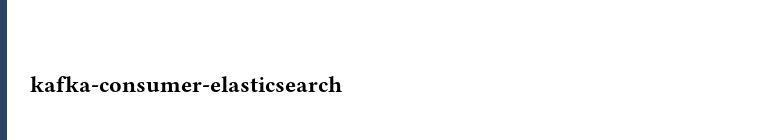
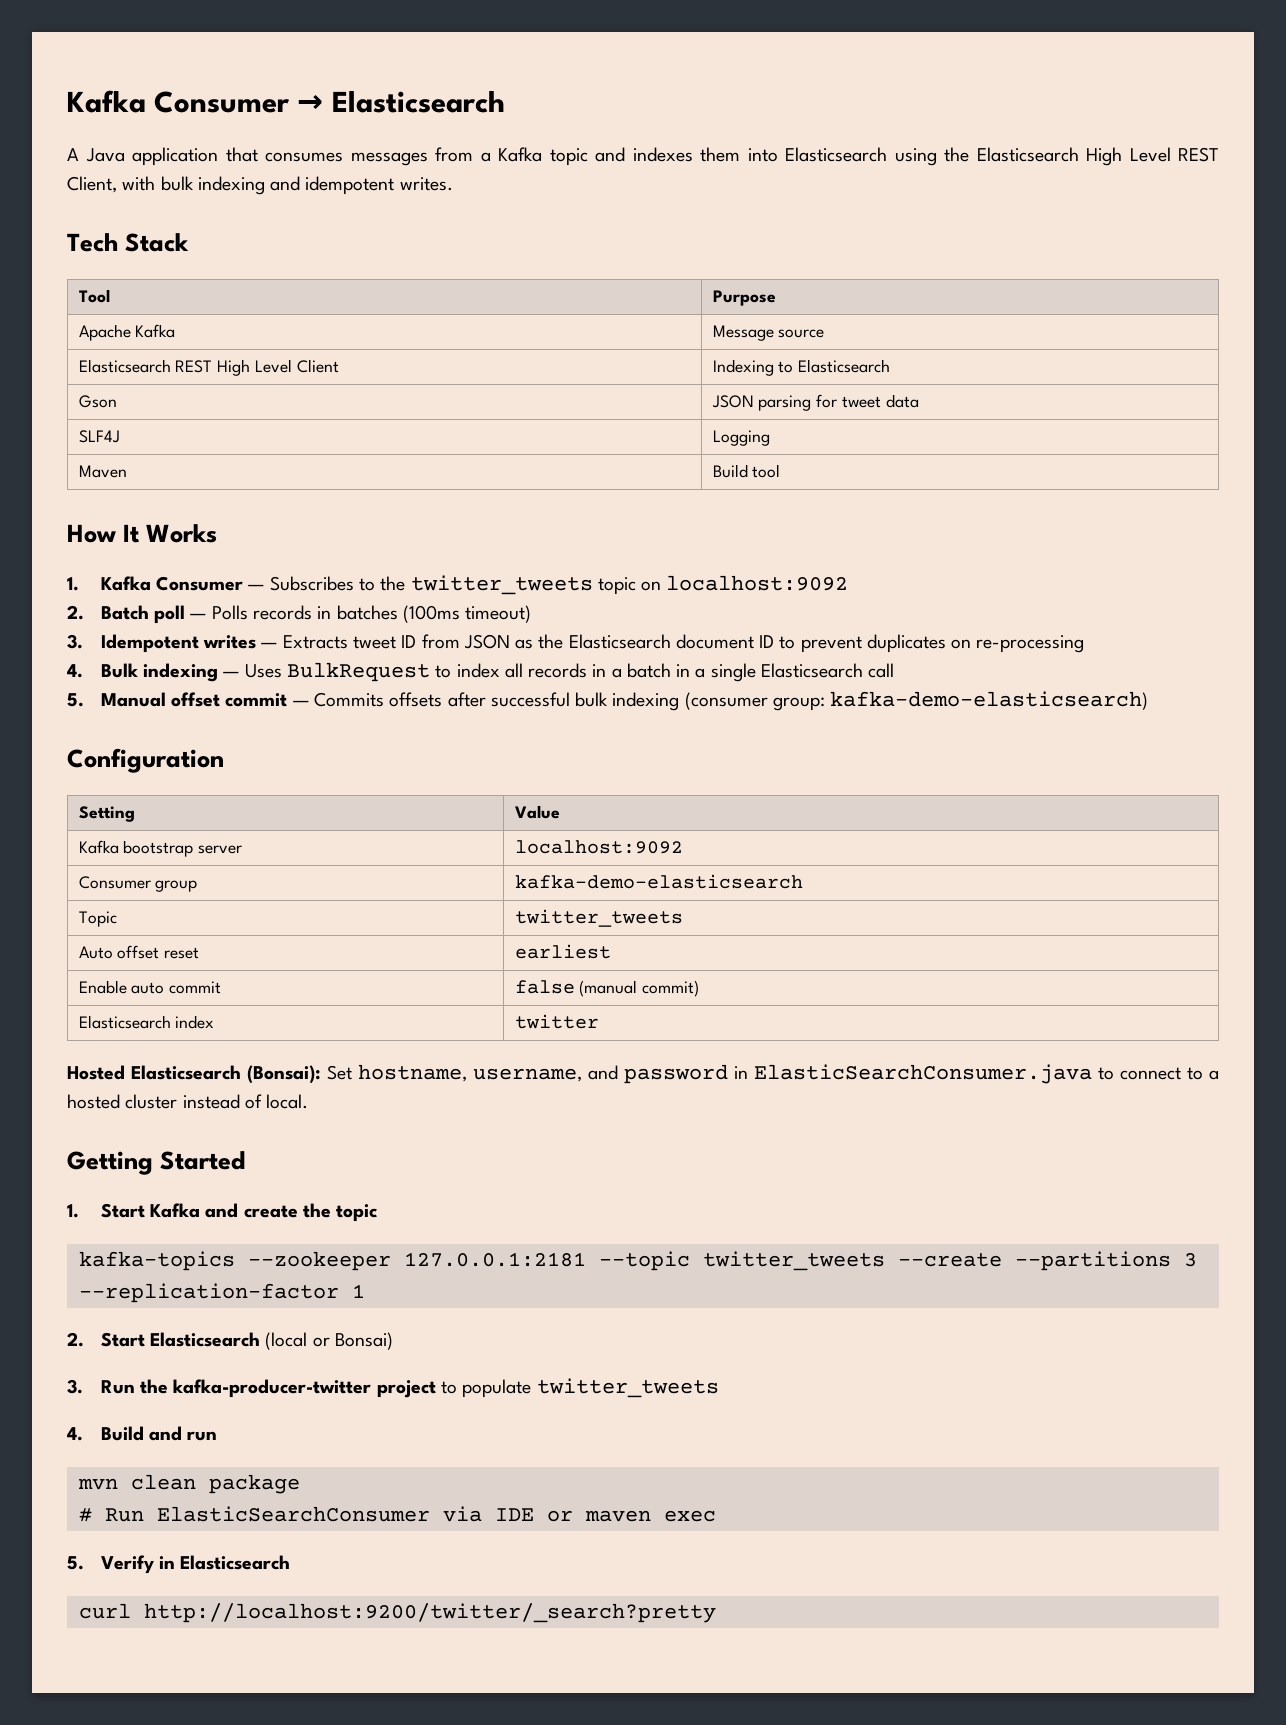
[30,76,343,92] kafka-consumer-elasticsearch -> [67,90,505,113] [67,147,1219,166] [67,176,453,195] [67,233,190,252] [78,289,110,303] [712,290,776,306] [78,324,176,341] [712,325,825,341] [78,359,339,376] [712,359,891,376] [78,395,117,408] [711,394,919,411] [78,430,120,443] [712,430,770,446] [78,465,127,478] [712,464,781,478] [67,524,218,543] [67,575,849,595] [67,605,532,624] [67,634,1085,653] [67,662,895,682] [67,691,1149,711] [67,748,224,773] [78,806,135,822] [514,805,560,819] [78,840,243,857] [514,840,683,854] [78,876,198,892] [514,874,803,889] [78,911,117,927] [514,909,683,927] [78,945,200,959] [514,944,611,959] [78,980,222,994] [514,980,700,997] [78,1015,215,1029] [514,1014,599,1029] [67,1064,1219,1084] [67,1094,309,1109] [67,1151,247,1175] [67,1203,378,1222] [78,1251,1197,1271] [78,1283,365,1303] [67,1332,393,1350] [67,1378,719,1398] [67,1426,218,1441] [77,1474,300,1494] [78,1506,716,1522] [67,1555,291,1574] [78,1603,716,1623] Kafka Consumer → Elasticsearch // A Java application that consumes messages from a Kafka topic and indexes them into Elasticsearch using the Elasticsearch High Level REST Client, with bulk indexing and idempotent writes. // Tech Stack // Tool | Purpose // Apache Kafka | Message source // Elasticsearch REST High Level Client | Indexing to Elasticsearch // Gson | JSON parsing for tweet data // SLF4J | Logging // Maven | Build tool // How It Works // 1. Kafka Consumer — Subscribes to the twitter_tweets topic on localhost:9092 // 2. Batch poll — Polls records in batches (100ms timeout) // 3. Idempotent writes — Extracts tweet ID from JSON as the Elasticsearch document ID to prevent duplicates on re-processing // 4. Bulk indexing — Uses BulkRequest to index all records in a batch in a single Elasticsearch call // 5. Manual offset commit — Commits offsets after successful bulk indexing (consumer group: kafka-demo-elasticsearch) // Configuration // Setting | Value // Kafka bootstrap server | localhost:9092 // Consumer group | kafka-demo-elasticsearch // Topic | twitter_tweets // Auto offset reset | earliest // Enable auto commit | false (manual commit) // Elasticsearch index | twitter // Hosted Elasticsearch (Bonsai): Set hostname, username, and password in ElasticSearchConsumer.java to connect to a hosted cluster instead of local. // Getting Started // 1. Start Kafka and create the topic // kafka-topics --zookeeper 127.0.0.1:2181 --topic twitter_tweets --create --partitions 3 --replication-factor 1 // 2. Start Elasticsearch (local or Bonsai) // 3. Run the kafka-producer-twitter project to populate twitter_tweets // 4. Build and run // mvn clean package // # Run ElasticSearchConsumer via IDE or maven exec // 5. Verify in Elasticsearch // curl http://localhost:9200/twitter/_search?pretty

